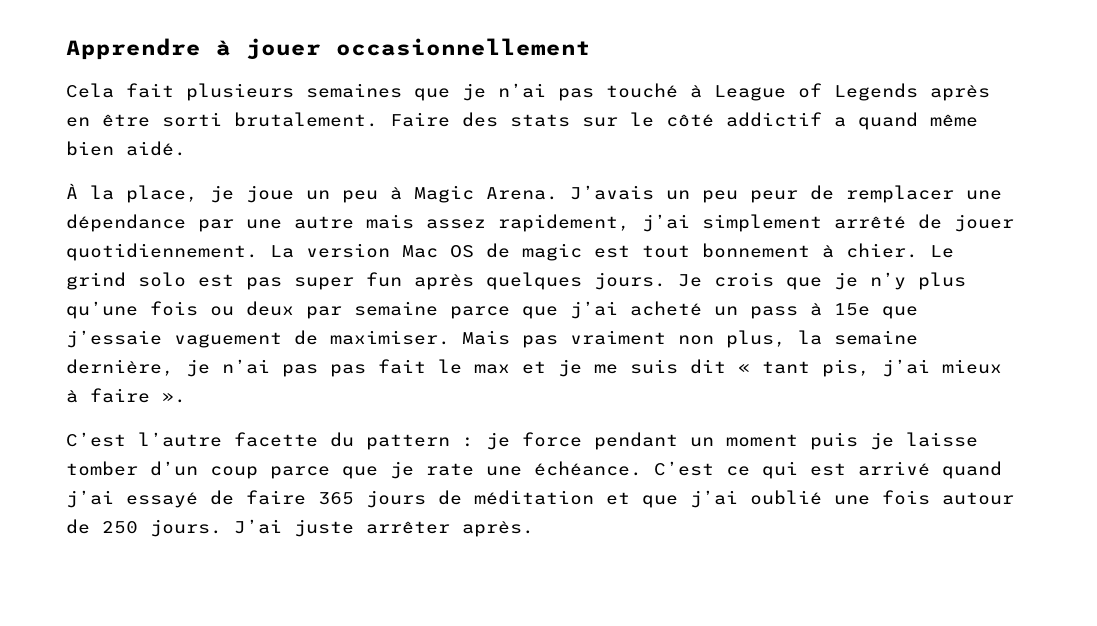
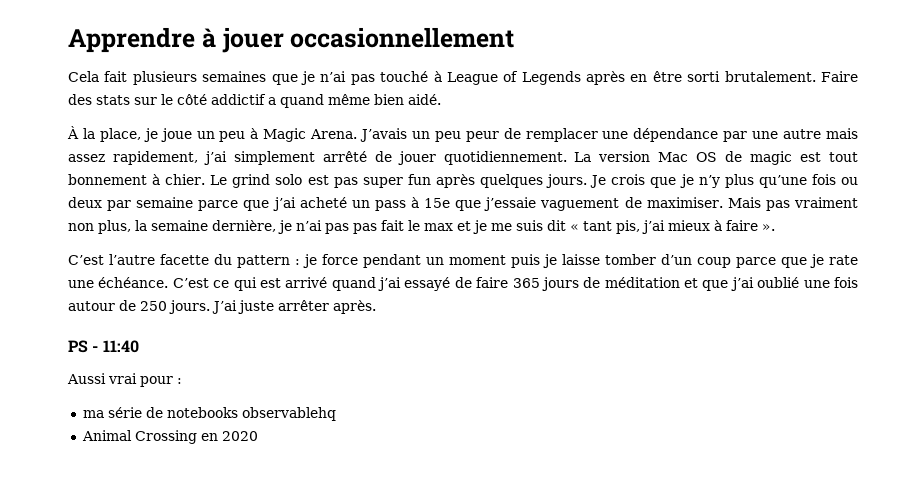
(534, 529) none -> [68,340,139,353] [67,373,182,387] [82,407,336,421] [81,430,258,444] // PS - 11:40 // Aussi vrai pour : // ma série de notebooks observablehq // Animal Crossing en 2020

